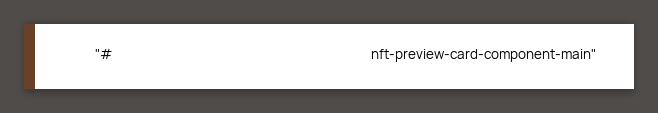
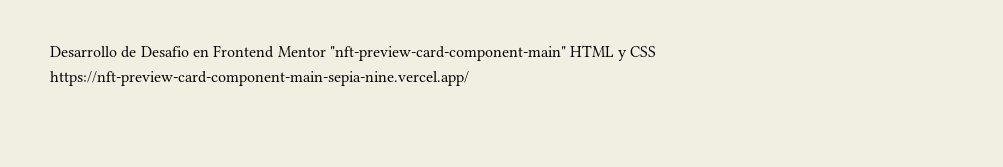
[95,49,596,62] "# nft-preview-card-component-main" -> [50,45,656,61] [50,71,469,86] Desarrollo de Desafio en Frontend Mentor "nft-preview-card-component-main" HTML y CSS // https://nft-preview-card-component-main-sepia-nine.vercel.app/

